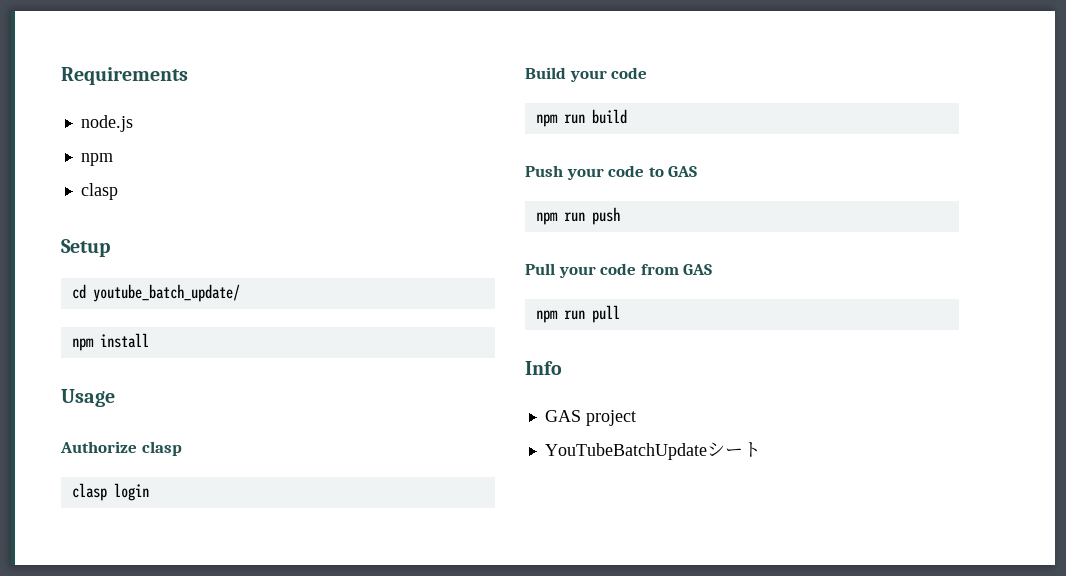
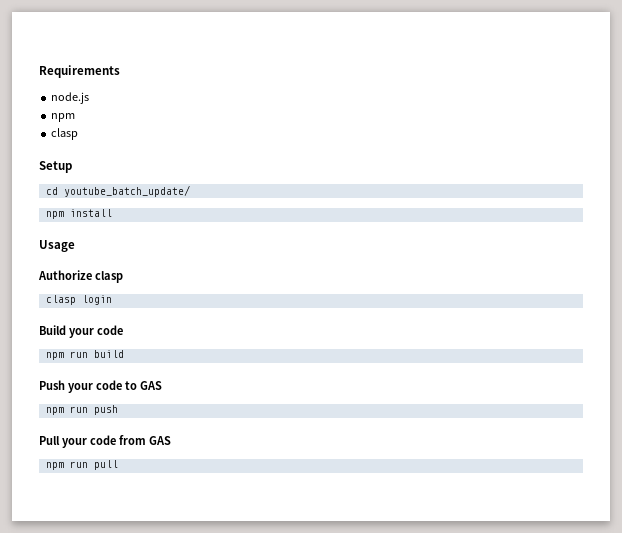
[525,361,562,375] [544,410,636,426] [544,442,761,460] // Info // GAS project // YouTubeBatchUpdateシート -> (118, 465) none

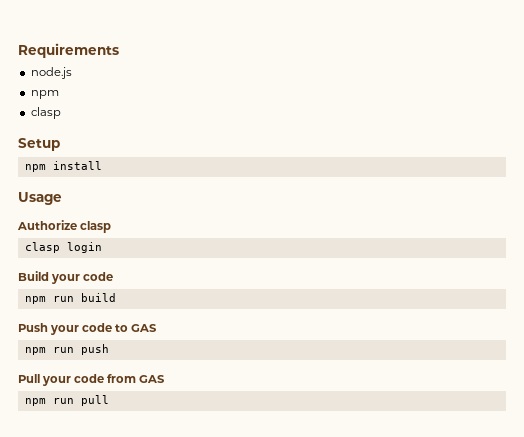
[45,185,190,197] // cd youtube_batch_update/ -> (60, 144) none

